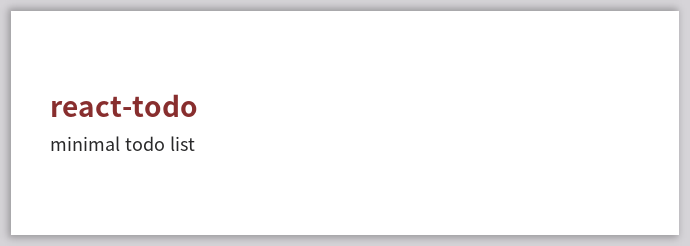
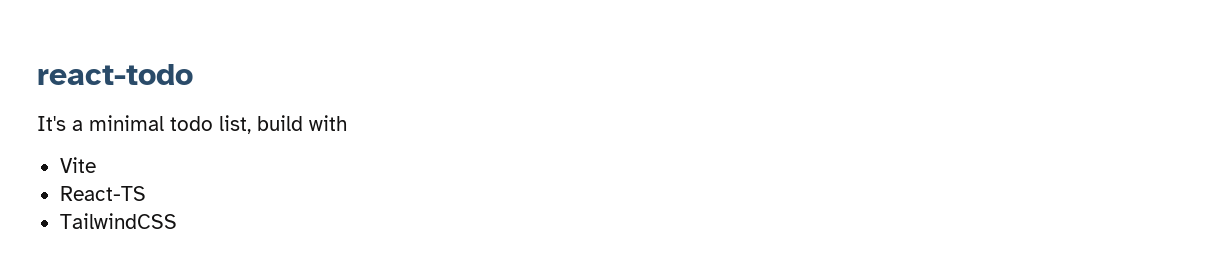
[50,136,195,151] minimal todo list -> [37,115,347,134] [59,157,96,173] [59,186,146,201] [59,213,177,229] It's a minimal todo list, build with // Vite // React-TS // TailwindCSS

